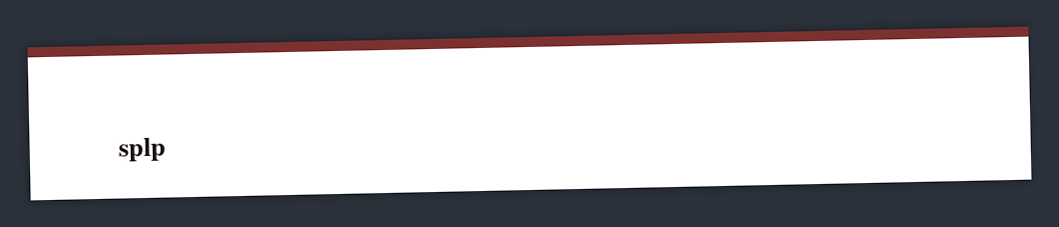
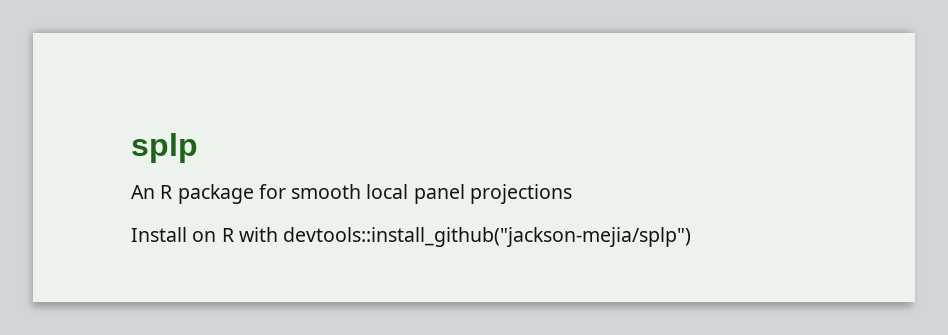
(166, 150) none -> [131,184,572,204] [131,227,692,247] // An R package for smooth local panel projections // Install on R with devtools::install_github("jackson-mejia/splp")

